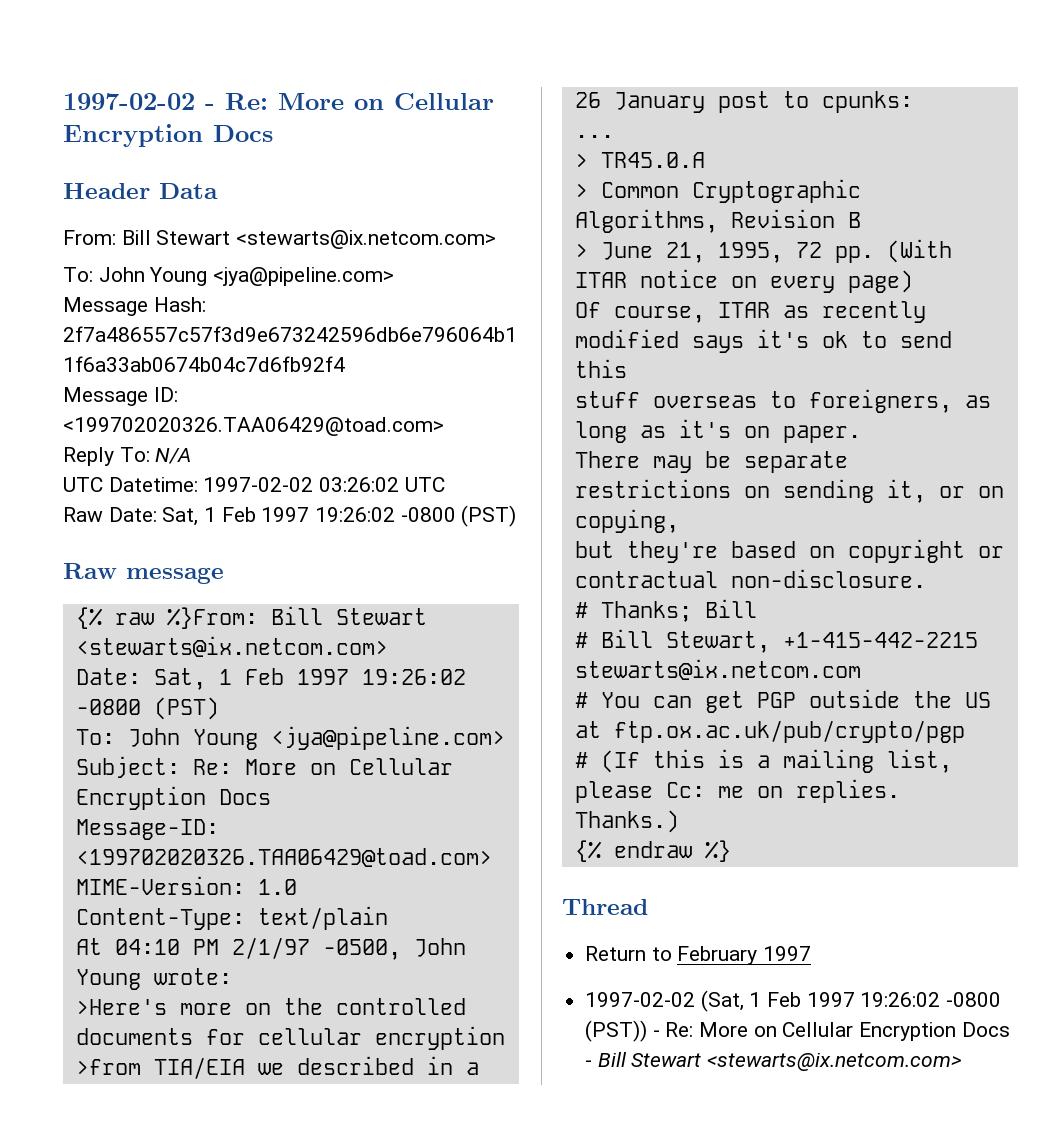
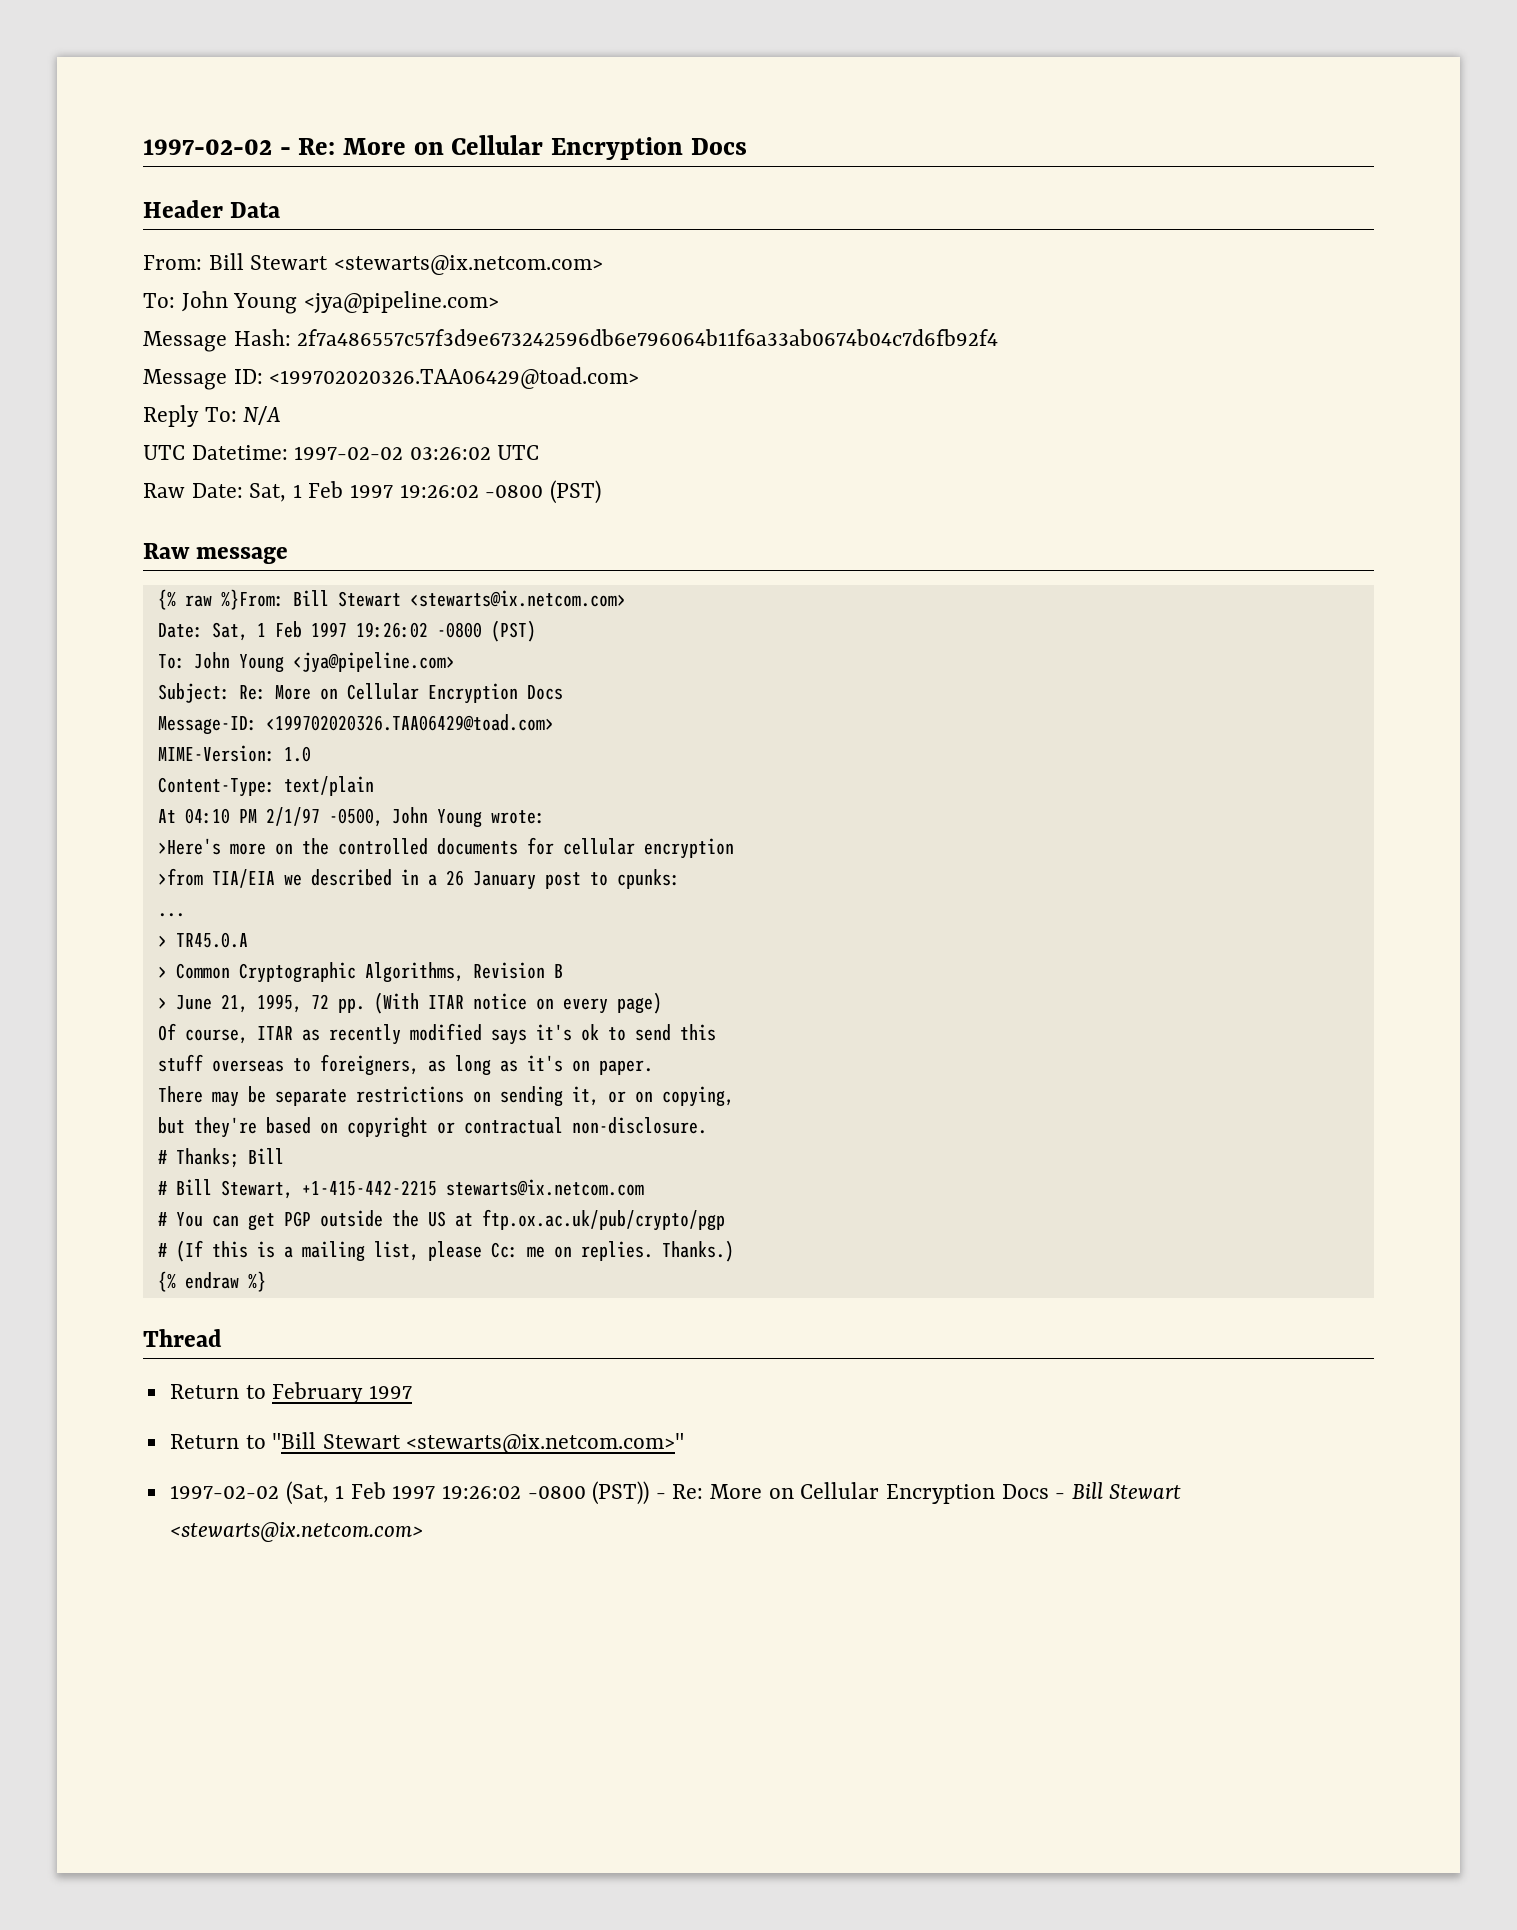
(812, 953) none -> [169,1432,685,1454] // Return to "Bill Stewart <stewarts@ix.netcom.com>"

